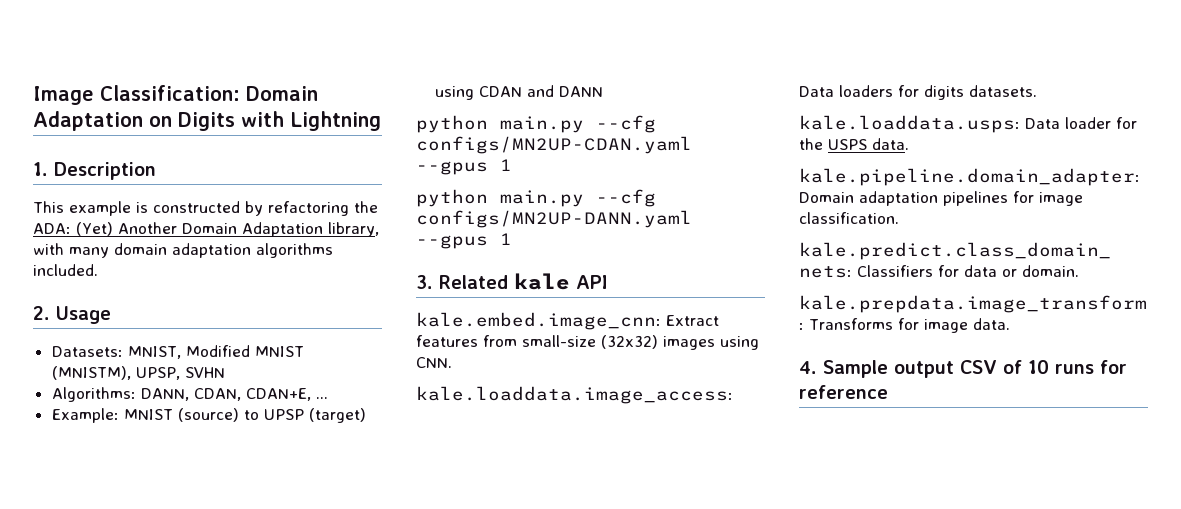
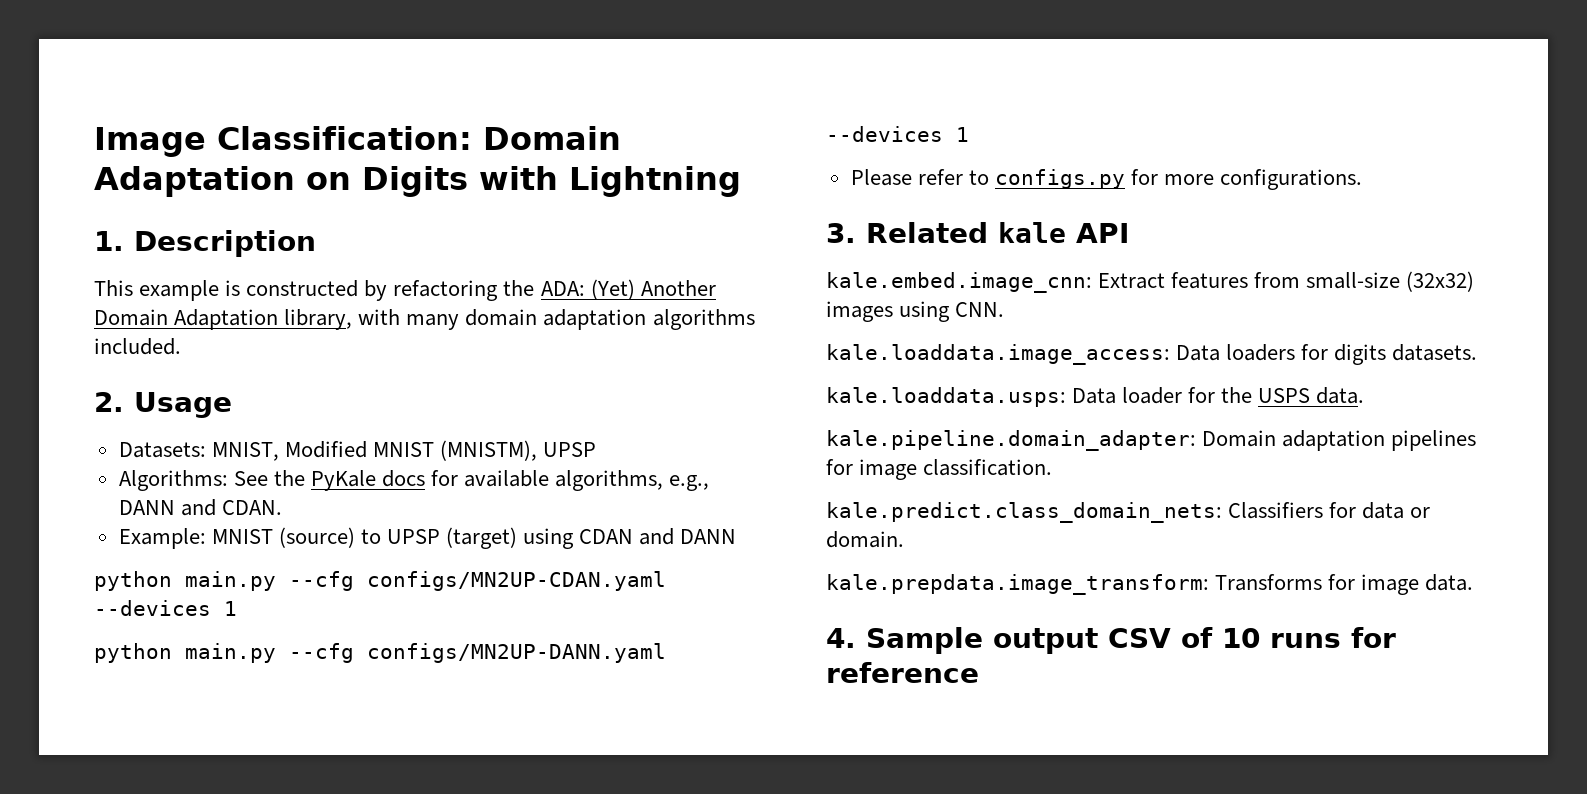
[135,367,225,380] UPSP, SVHN -> [543,442,597,457] UPSP
[140,388,328,401] DANN, CDAN, CDAN+E, ... -> [233,470,710,491] [118,499,282,516] See the PyKale docs for available algorithms, e.g., DANN and CDAN.
[416,161,488,175] --gpus -> [94,600,211,616] --devices
[416,233,512,249] --gpus 1 -> [826,126,969,142] [850,169,1363,190] --devices 1 // Please refer to configs.py for more configurations.

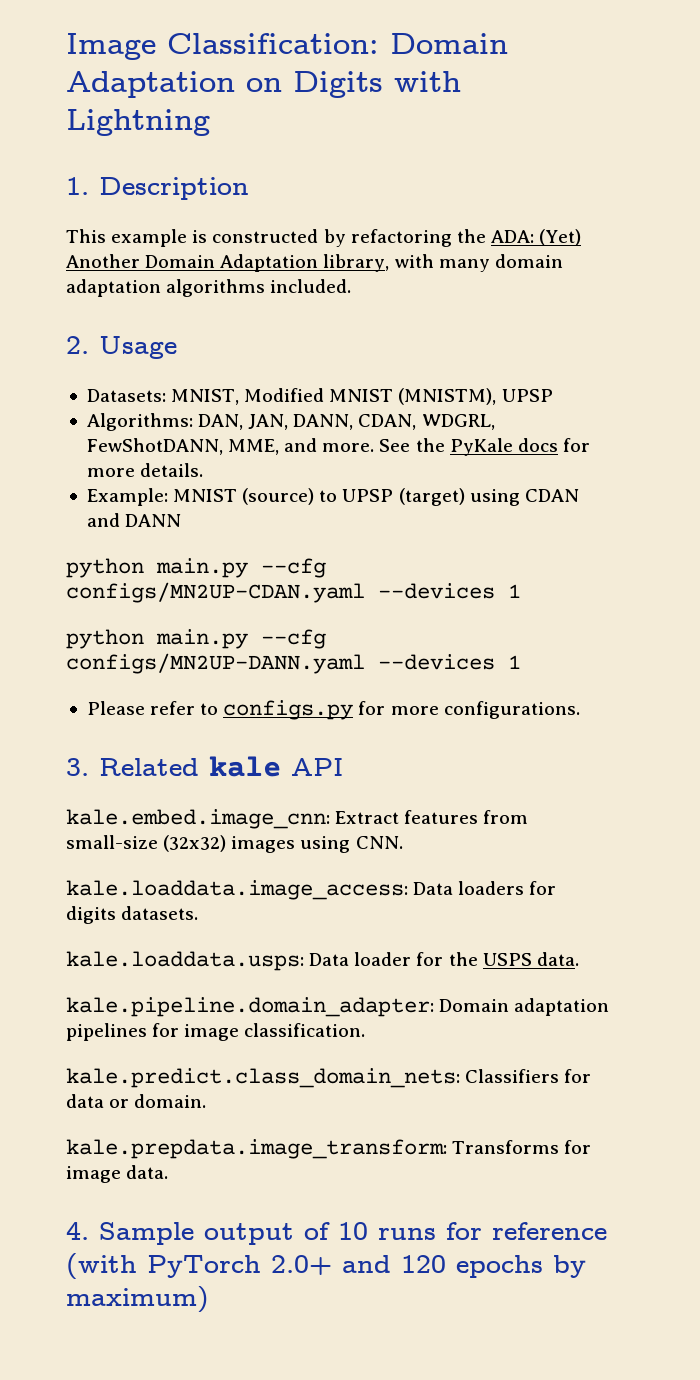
(228, 480) none -> [198,414,495,430] [86,438,375,455] DAN, JAN, DANN, CDAN, WDGRL, FewShotDANN, MME, and more.
[464,470,710,491] [118,499,282,516] available algorithms, e.g., DANN and CDAN. -> [86,463,204,477] more details.
[1108,628,1171,648] CSV -> (294, 1234) none
(979, 672) none -> [66,1253,586,1279] [66,1286,209,1313] (with PyTorch 2.0+ and 120 epochs by maximum)

